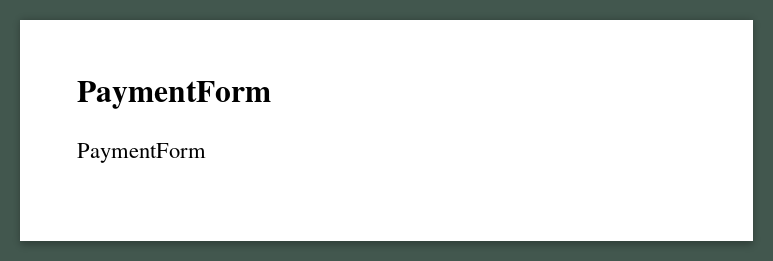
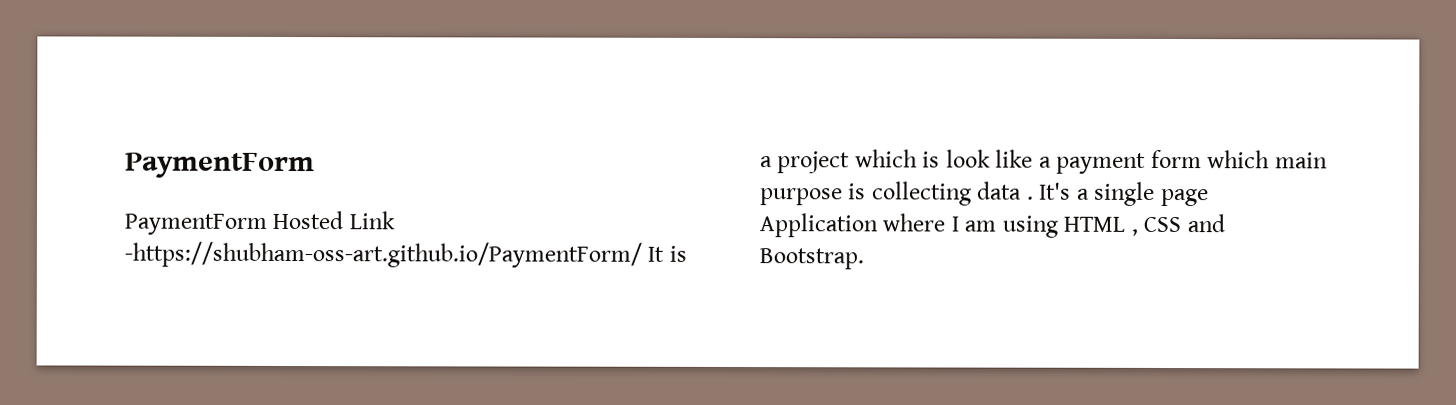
(206, 153) none -> [272,210,395,230] [124,241,687,268] [760,149,1328,174] [759,181,1209,207] [759,213,1225,238] [759,248,864,270] Hosted Link -https://shubham-oss-art.github.io/PaymentForm/ It is a project which is look like a payment form which main purpose is collecting data . It's a single page Application where I am using HTML , CSS and Bootstrap.

